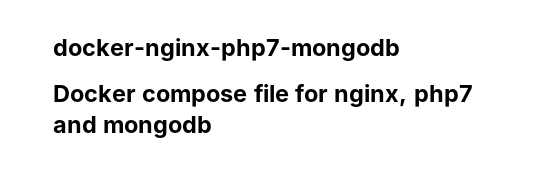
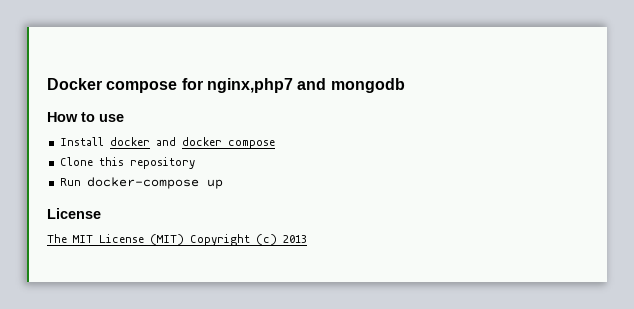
[53,38,400,61] docker-nginx-php7-mongodb // -> (47, 84) none
[253,84,473,107] [53,116,213,138] file for nginx, php7 and mongodb -> [181,78,405,93] [47,112,124,122] [59,137,275,149] [59,157,195,169] [59,177,223,189] [47,208,101,219] [47,234,307,246] for nginx,php7 and mongodb // How to use // Install docker and docker compose // Clone this repository // Run docker-compose up // License // The MIT License (MIT) Copyright (c) 2013

